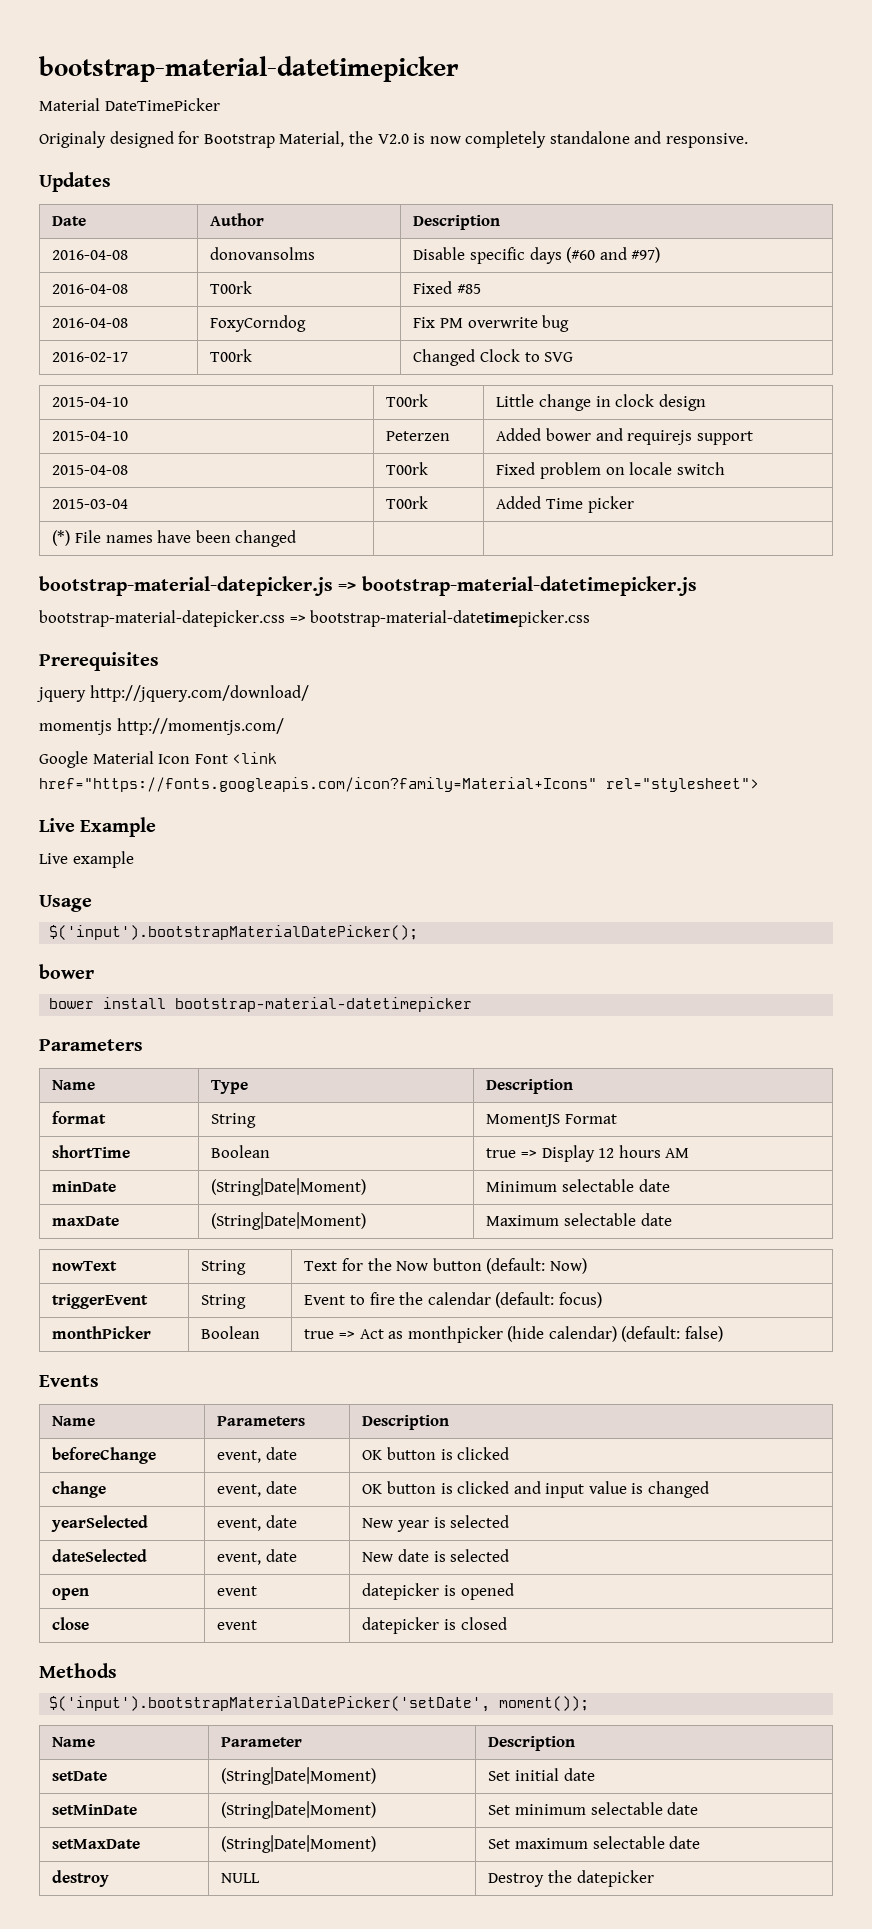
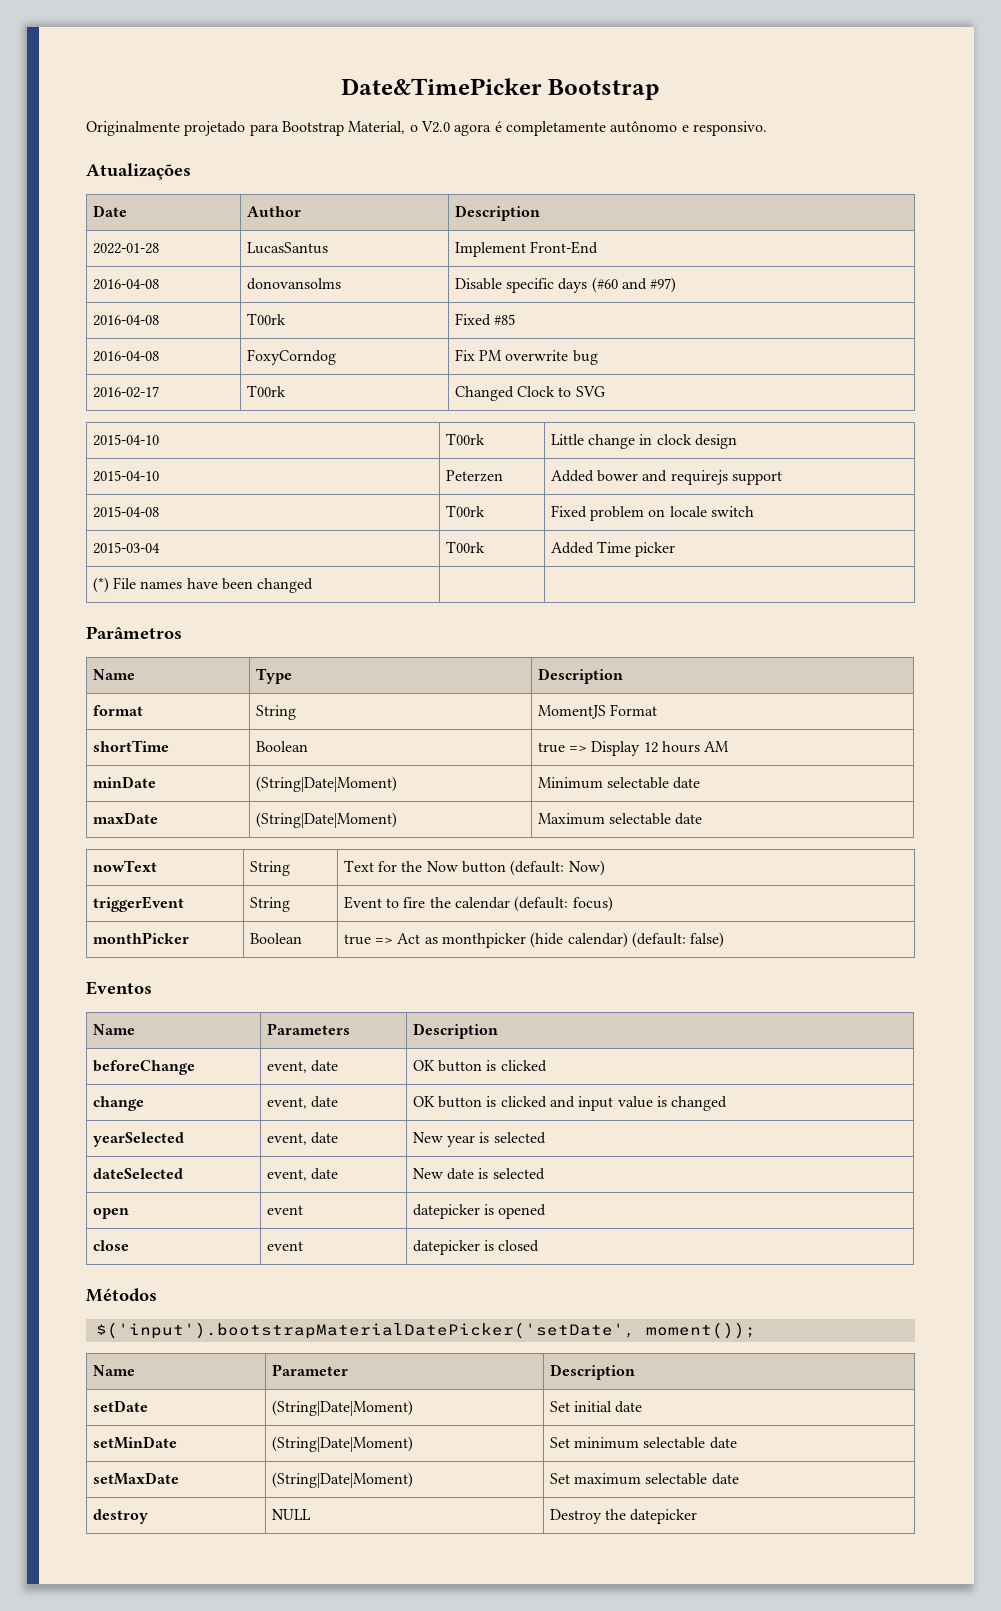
[39,56,459,82] [39,98,220,111] [39,131,749,148] [39,172,111,192] bootstrap-material-datetimepicker // Material DateTimePicker // Originaly designed for Bootstrap Material, the V2.0 is now completely standalone and responsive. // Updates -> [340,78,661,100] [86,121,767,136] [86,163,191,180] Date&TimePicker Bootstrap // Originalmente projetado para Bootstrap Material, o V2.0 agora é completamente autônomo e responsivo. // Atualizações
(501, 222) none -> [92,243,159,254] [246,242,328,254] [454,241,599,257] // 2022-01-28 | LucasSantus | Implement Front-End
[39,576,697,596] [39,610,591,627] [39,652,159,671] [36,685,309,702] [39,718,284,735] [39,751,278,768] [39,777,759,792] [39,817,157,837] [39,851,134,868] [39,895,92,912] [49,925,419,940] [39,964,94,979] [49,997,473,1012] [39,1039,143,1051] bootstrap-material-datepicker.js => bootstrap-material-datetimepicker.js // bootstrap-material-datepicker.css => bootstrap-material-datetimepicker.css // Prerequisites // jquery http://jquery.com/download/ // momentjs http://momentjs.com/ // Google Material Icon Font <link href="https://fonts.googleapis.com/icon?family=Material+Icons" rel="stylesheet"> // Live Example // Live example // Usage // $('input').bootstrapMaterialDatePicker(); // bower // bower install bootstrap-material-datetimepicker // Parameters -> [86,626,182,639] Parâmetros
[39,1375,99,1387] Events -> [86,981,152,995] Eventos
[39,1663,117,1678] Methods -> [86,1288,157,1302] Métodos

